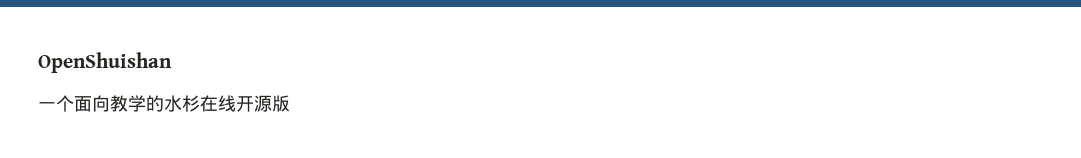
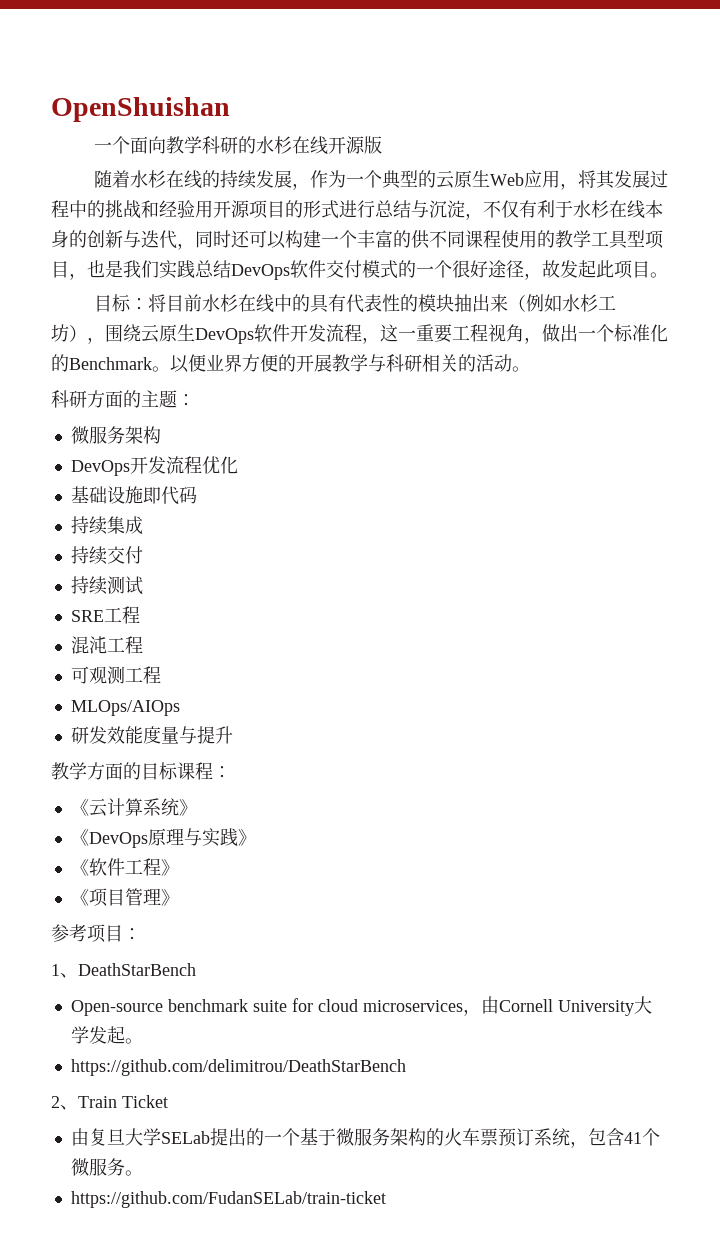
(146, 103) none -> [201,136,238,154] 科研
(290, 103) none -> [93,170,668,190] [51,200,663,220] [51,230,664,250] [51,260,668,280] [93,294,616,313] [51,324,668,344] [51,354,530,373] [51,390,195,408] [70,426,161,444] [70,456,238,476] [70,486,197,505] [70,516,143,535] [70,546,143,565] [70,576,143,595] [70,606,140,624] [70,636,143,654] [70,666,161,684] [70,700,180,716] [70,726,233,744] [51,762,231,780] [70,798,197,817] [70,828,256,848] [70,858,179,876] [70,888,179,907] [51,924,141,943] [51,963,196,978] [70,996,652,1016] [70,1026,143,1044] [70,1059,406,1076] [51,1095,168,1110] [70,1128,660,1148] [70,1158,143,1176] [70,1191,386,1208] // 随着水杉在线的持续发展，作为一个典型的云原生Web应用，将其发展过程中的挑战和经验用开源项目的形式进行总结与沉淀，不仅有利于水杉在线本身的创新与迭代，同时还可以构建一个丰富的供不同课程使用的教学工具型项目，也是我们实践总结DevOps软件交付模式的一个很好途径，故发起此项目。 // 目标：将目前水杉在线中的具有代表性的模块抽出来（例如水杉工坊），围绕云原生DevOps软件开发流程，这一重要工程视角，做出一个标准化的Benchmark。以便业界方便的开展教学与科研相关的活动。 // 科研方面的主题： // 微服务架构 // DevOps开发流程优化 // 基础设施即代码 // 持续集成 // 持续交付 // 持续测试 // SRE工程 // 混沌工程 // 可观测工程 // MLOps/AIOps // 研发效能度量与提升 // 教学方面的目标课程： // 《云计算系统》 // 《DevOps原理与实践》 // 《软件工程》 // 《项目管理》 // 参考项目： // 1、DeathStarBench // Open-source benchmark suite for cloud microservices，由Cornell University大学发起。 // https://github.com/delimitrou/DeathStarBench // 2、Train Ticket // 由复旦大学SELab提出的一个基于微服务架构的火车票预订系统，包含41个微服务。 // https://github.com/FudanSELab/train-ticket

